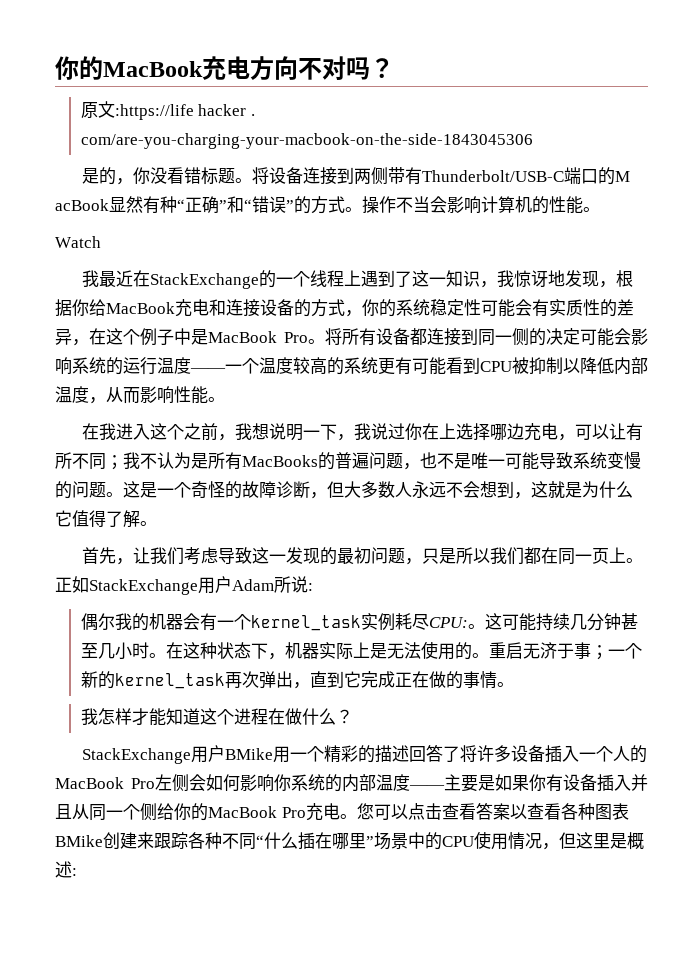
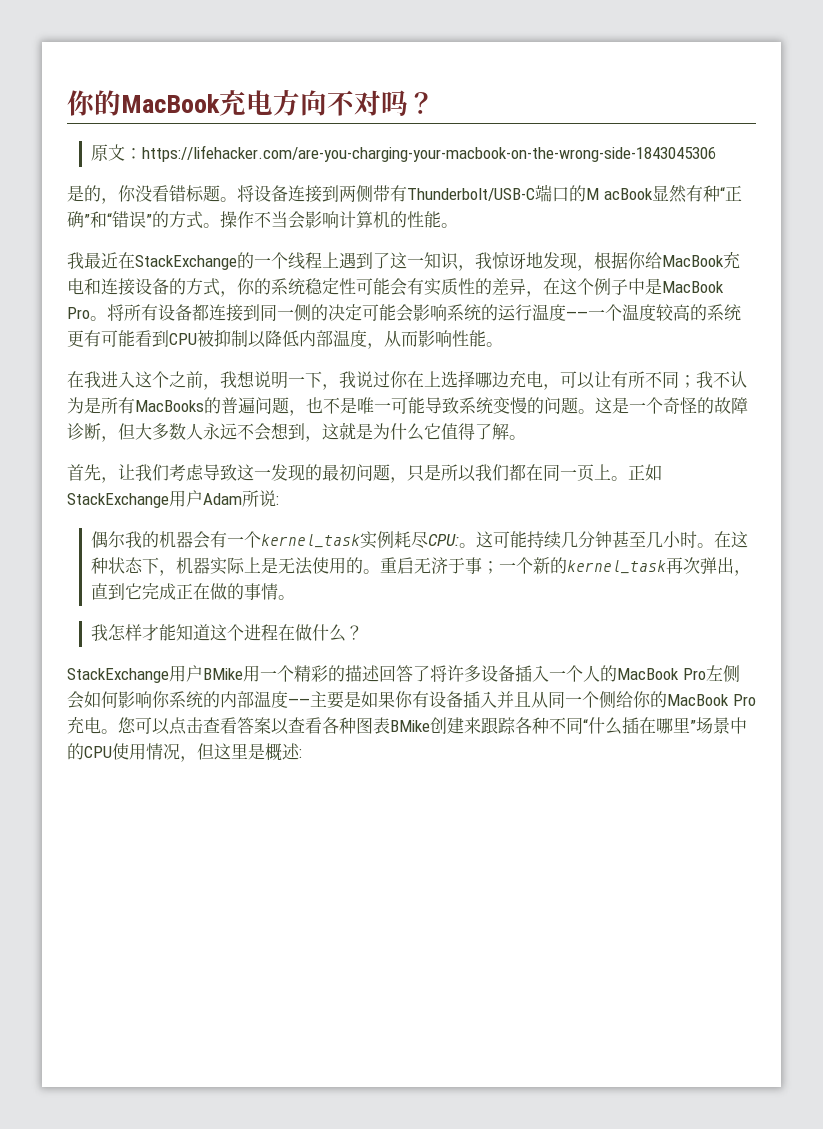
[114,104,255,120] [80,133,533,149] :https://life hacker . com/are-you-charging-your-macbook-on-the-side-1843045306 -> [125,145,717,162] ：https://lifehacker.com/are-you-charging-your-macbook-on-the-wrong-side-1843045306
[55,236,101,248] // Watch -> (458, 225) none

